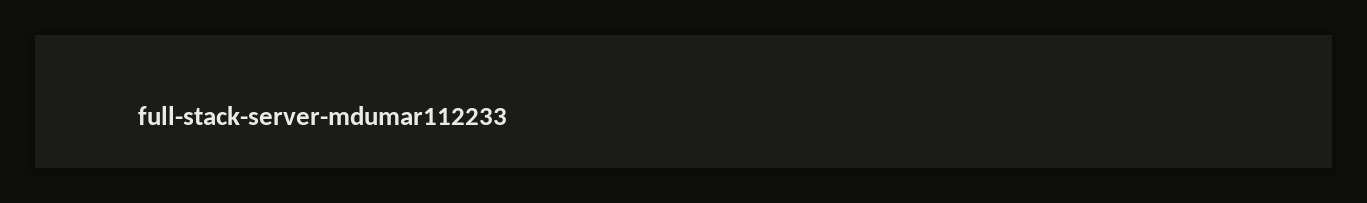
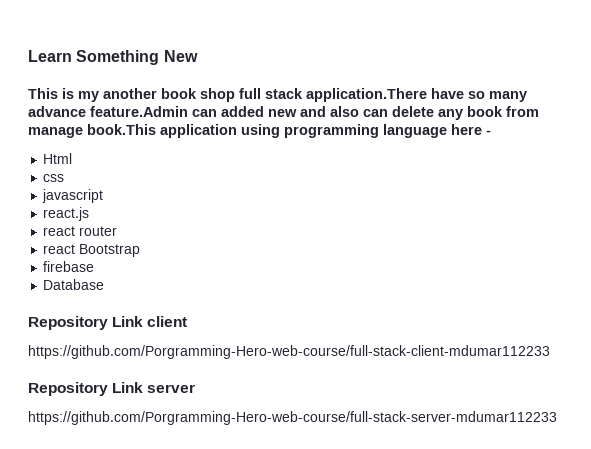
[138,106,507,125] full-stack-server-mdumar112233 -> [28,50,198,65] [28,88,527,102] [28,106,539,120] [28,124,491,138] [43,153,73,164] [43,174,65,182] [42,189,104,203] [43,207,90,221] [43,226,118,236] [43,244,141,257] [43,261,95,272] [43,279,105,290] [28,316,188,330] [28,345,550,359] [28,382,196,396] [28,411,557,425] Learn Something New // This is my another book shop full stack application.There have so many advance feature.Admin can added new and also can delete any book from manage book.This application using programming language here - // Html // css // javascript // react.js // react router // react Bootstrap // firebase // Database // Repository Link client // https://github.com/Porgramming-Hero-web-course/full-stack-client-mdumar112233 // Repository Link server // https://github.com/Porgramming-Hero-web-course/full-stack-server-mdumar112233

